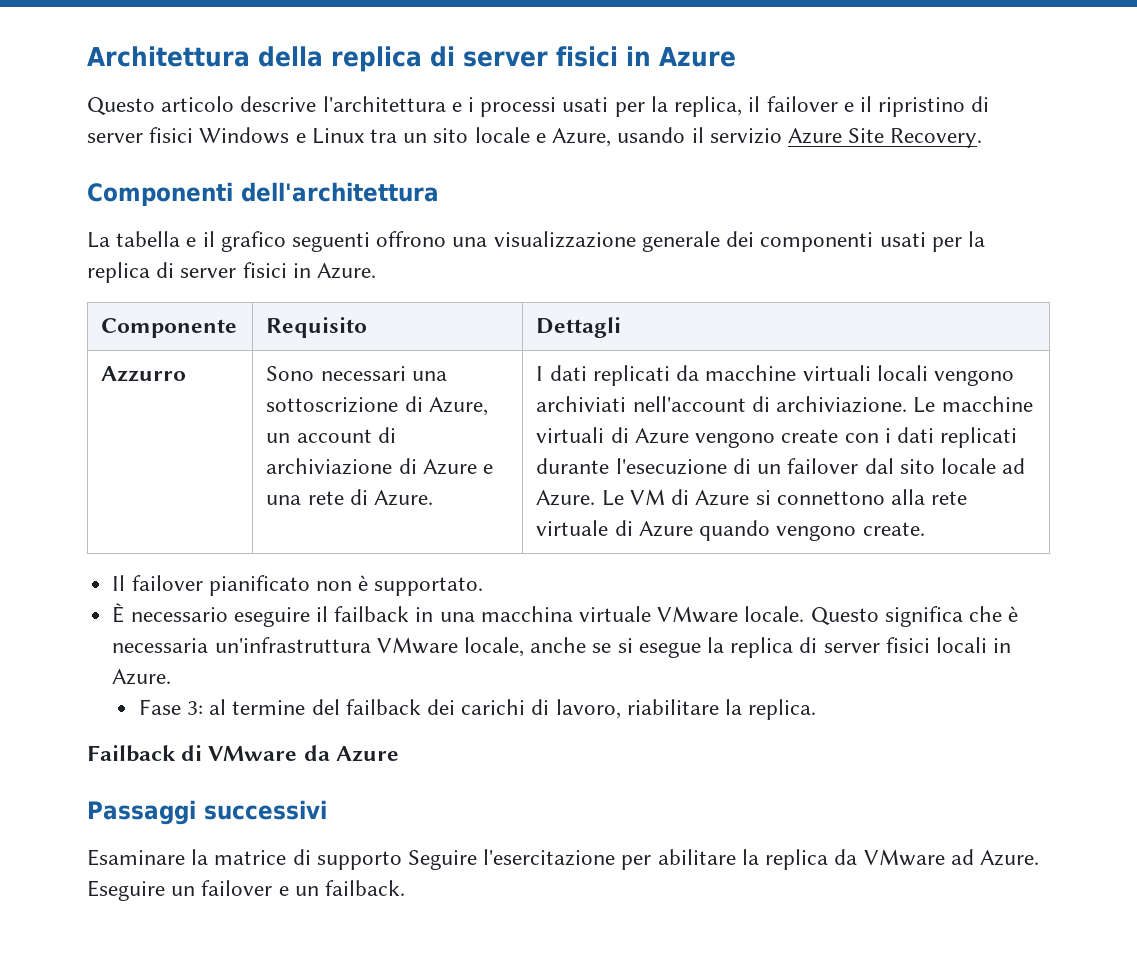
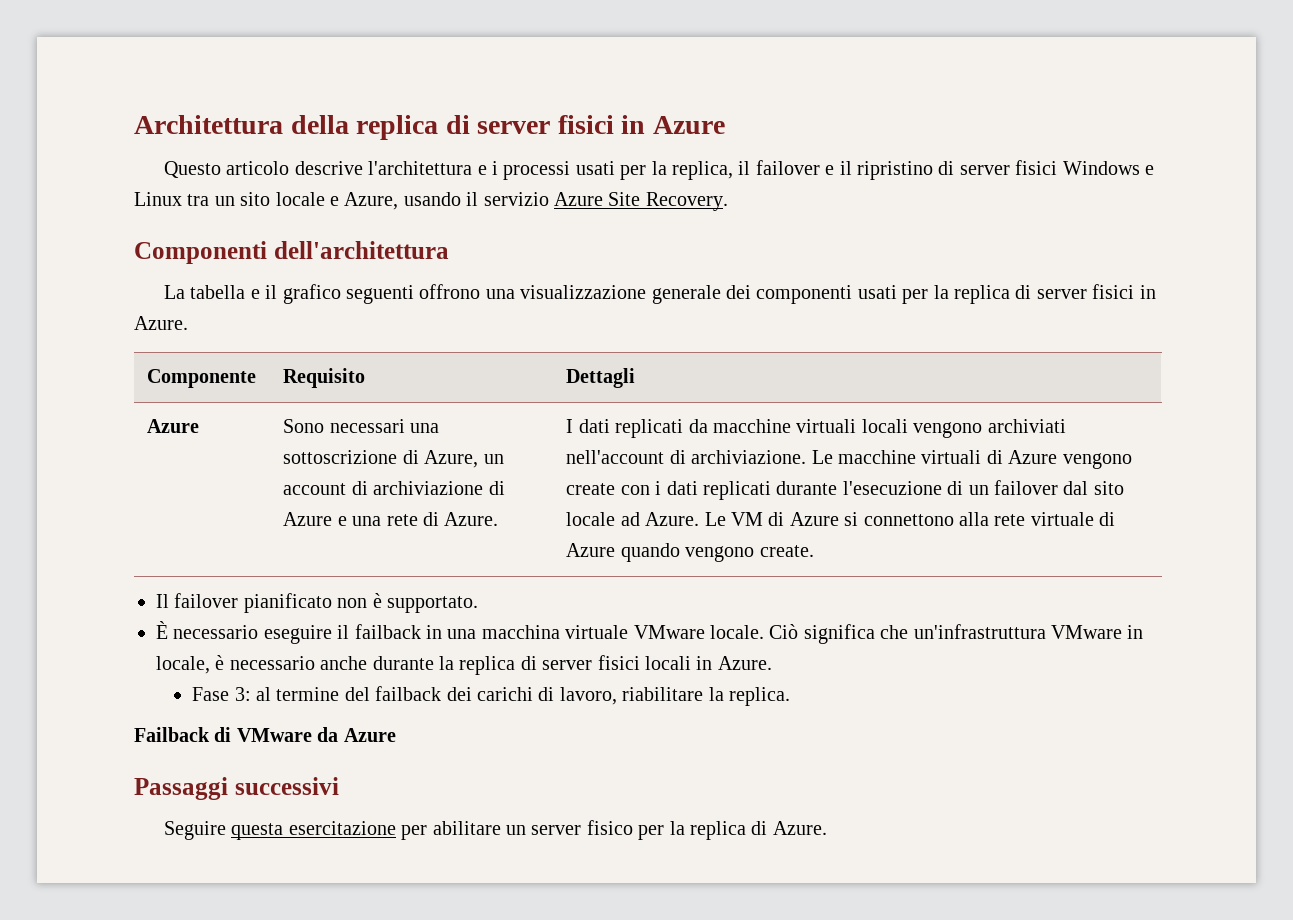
[101,366,187,382] Azzurro -> [147,419,200,433] Azure
[810,607,879,625] Questo -> [769,624,799,639] Ciò
[1008,606,1019,622] [112,637,701,658] è necessaria un'infrastruttura VMware locale, anche se si esegue -> [913,624,1144,639] [156,655,434,674] un'infrastruttura VMware in locale, è necessario anche durante
[87,849,1039,870] [87,880,406,901] Esaminare la matrice di supporto Seguire l'esercitazione per abilitare la replica da VMware ad Azure. Eseguire un failover e un failback. -> [164,820,827,840] Seguire questa esercitazione per abilitare un server fisico per la replica di Azure.

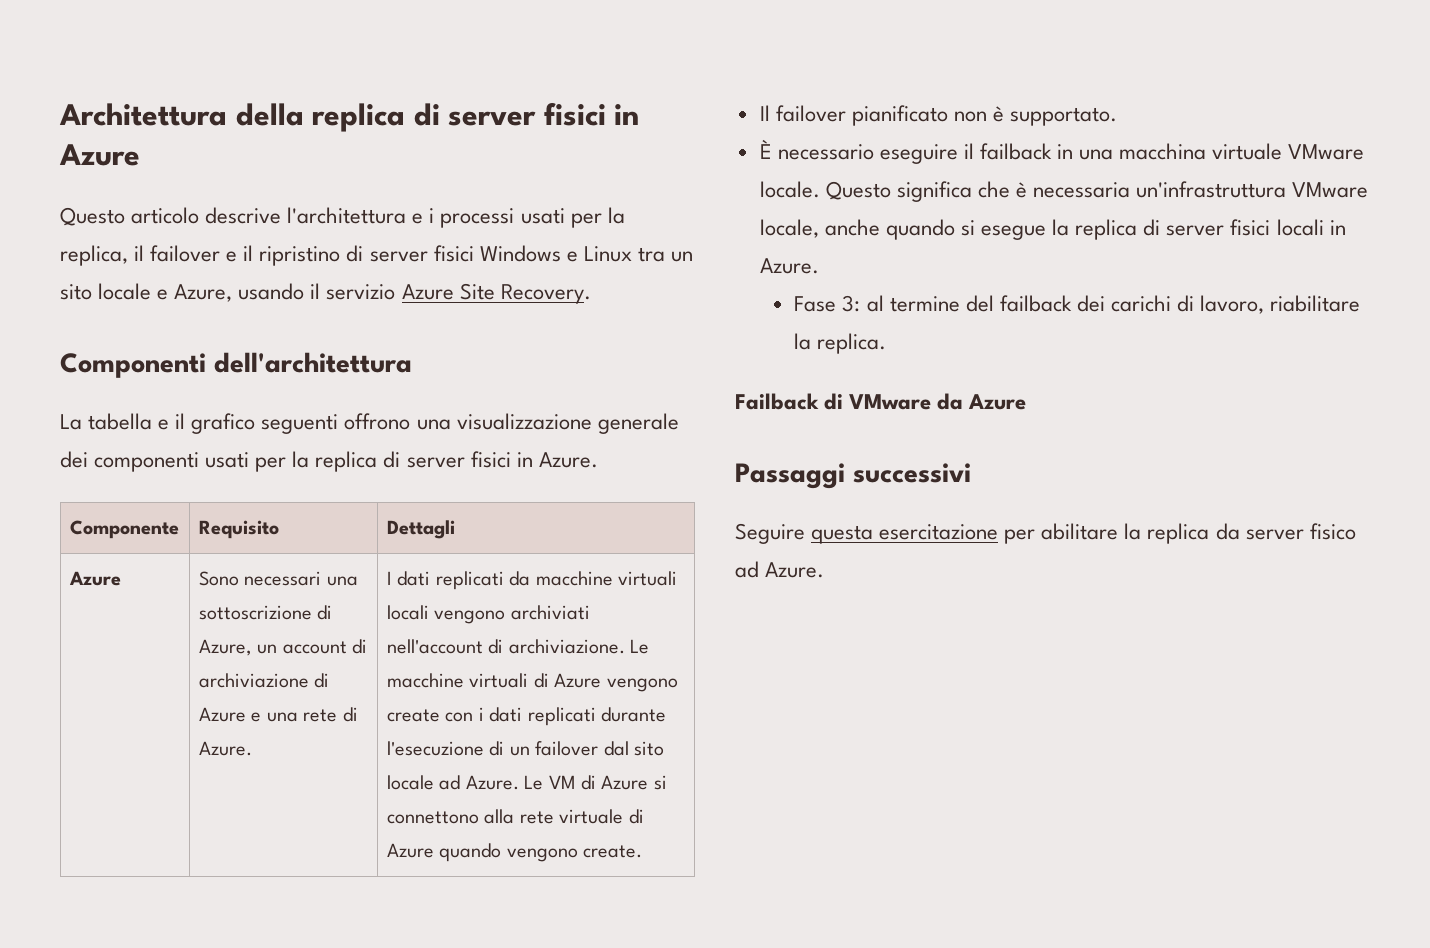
[769,624,799,639] Ciò -> [825,181,891,200] Questo
[913,624,1144,639] [156,655,434,674] un'infrastruttura VMware in locale, è necessario anche durante -> [1016,181,1369,198] [759,219,1047,240] è necessaria un'infrastruttura VMware locale, anche quando si esegue
[506,820,768,840] un server fisico per la replica di -> [1124,523,1356,544] [735,561,759,578] la replica da server fisico ad

